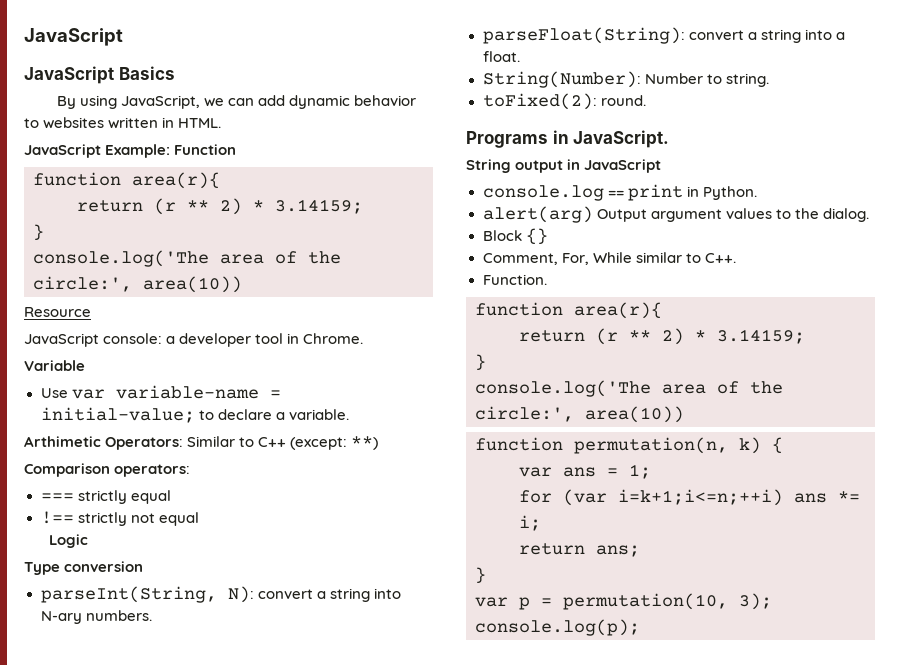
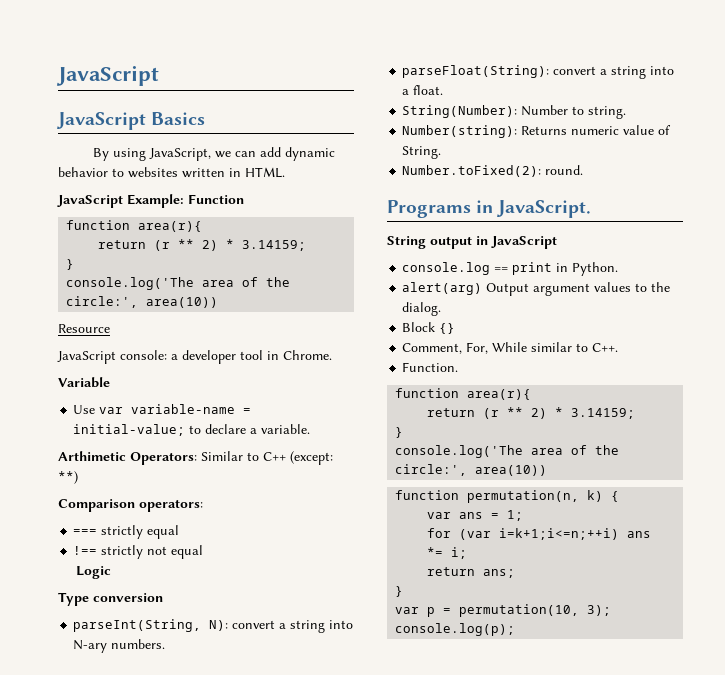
[482,93,597,110] toFixed(2): -> [402,125,672,138] [402,146,442,159] [402,165,542,177] Number(string): Returns numeric value of String. // Number.toFixed(2):

